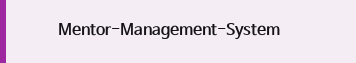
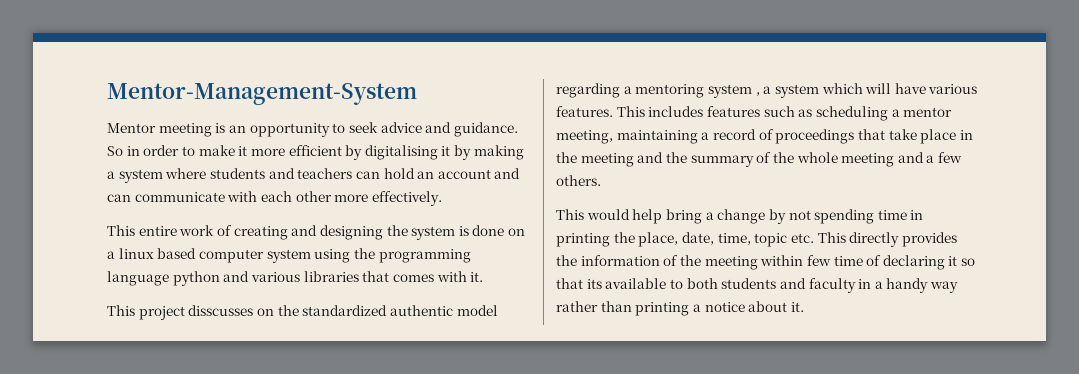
(280, 31) none -> [107,122,518,137] [107,145,524,160] [107,168,521,183] [107,191,442,206] [107,225,526,240] [107,248,471,263] [107,271,484,286] [107,305,498,320] [556,83,978,98] [556,106,953,121] [556,129,973,144] [556,152,963,167] [556,175,601,186] [556,209,924,224] [556,232,957,247] [556,255,976,270] [556,278,959,293] [556,301,804,316] // Mentor meeting is an opportunity to seek advice and guidance. So in order to make it more efficient by digitalising it by making a system where students and teachers can hold an account and can communicate with each other more effectively. // This entire work of creating and designing the system is done on a linux based computer system using the programming language python and various libraries that comes with it. // This project disscusses on the standardized authentic model regarding a mentoring system , a system which will have various features. This includes features such as scheduling a mentor meeting, maintaining a record of proceedings that take place in the meeting and the summary of the whole meeting and a few others. // This would help bring a change by not spending time in printing the place, date, time, topic etc. This directly provides the information of the meeting within few time of declaring it so that its available to both students and faculty in a handy way rather than printing a notice about it.

